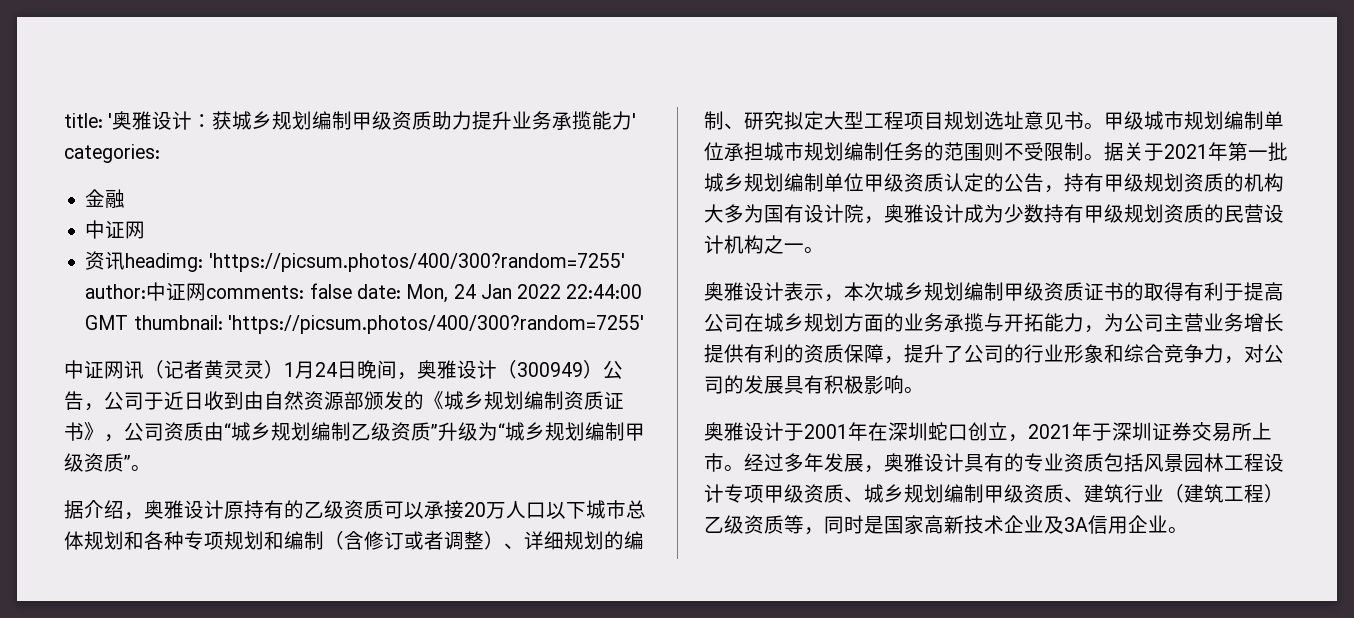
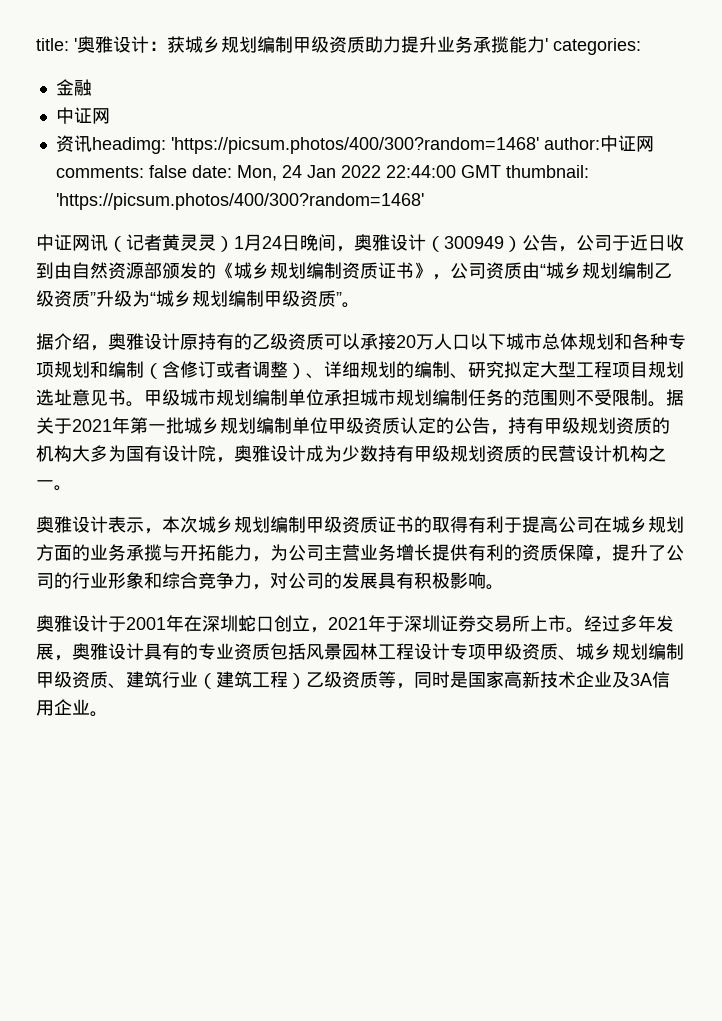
[208,253,625,272] 'https://picsum.photos/400/300?random=7255' -> [170,137,539,154] 'https://picsum.photos/400/300?random=1468'
[227,315,644,334] 'https://picsum.photos/400/300?random=7255' -> [55,193,424,210] 'https://picsum.photos/400/300?random=1468'

